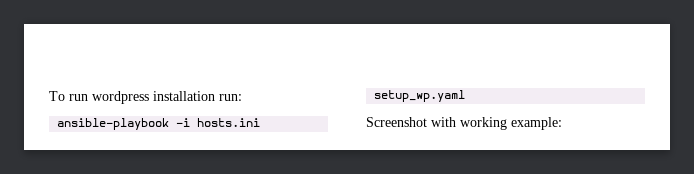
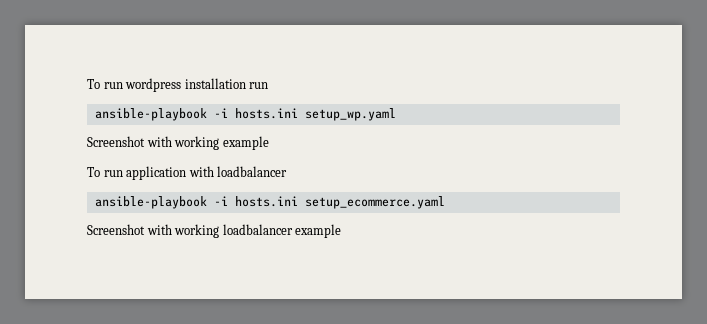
[219,94,242,101] run: -> [249,82,269,89] run
[511,117,562,130] example: -> [222,136,269,150] [87,166,288,180] [94,196,445,209] [87,224,342,238] example // To run application with loadbalancer // ansible-playbook -i hosts.ini setup_ecommerce.yaml // Screenshot with working loadbalancer example

